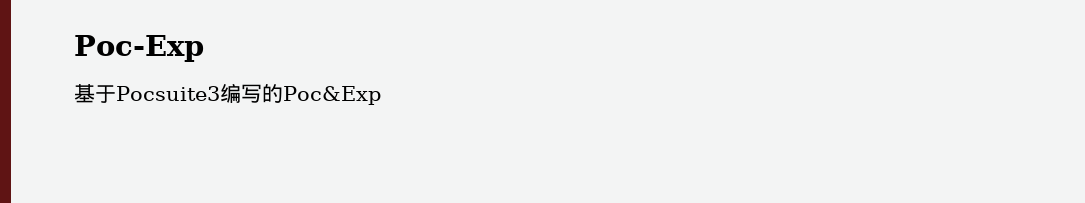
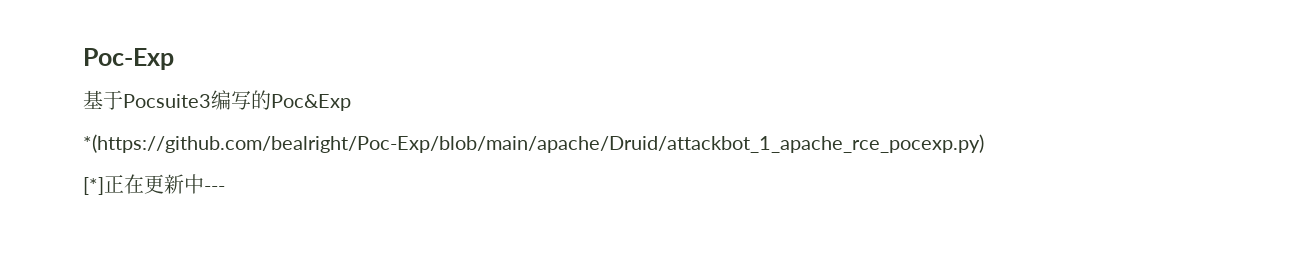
(381, 95) none -> [83,134,984,153] [83,174,225,195] // *(https://github.com/bealright/Poc-Exp/blob/main/apache/Druid/attackbot_1_apache_rce_pocexp.py) // [*]正在更新中---

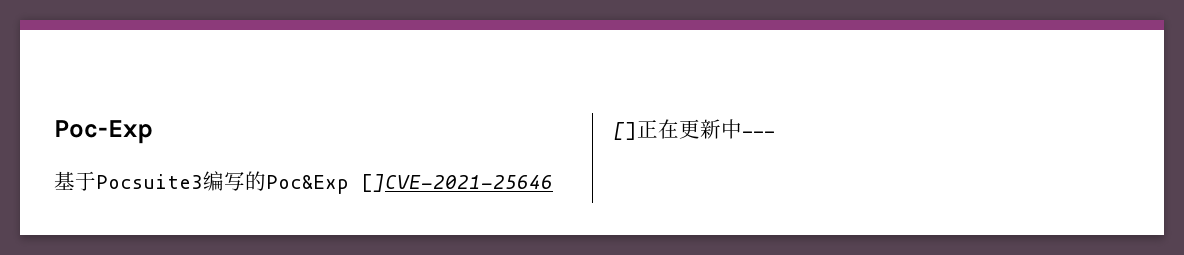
[83,134,984,153] [83,177,104,195] // *(https://github.com/bealright/Poc-Exp/blob/main/apache/Druid/attackbot_1_apache_rce_pocexp.py) // [*] -> [361,174,553,192] [613,122,637,140] []CVE-2021-25646 []

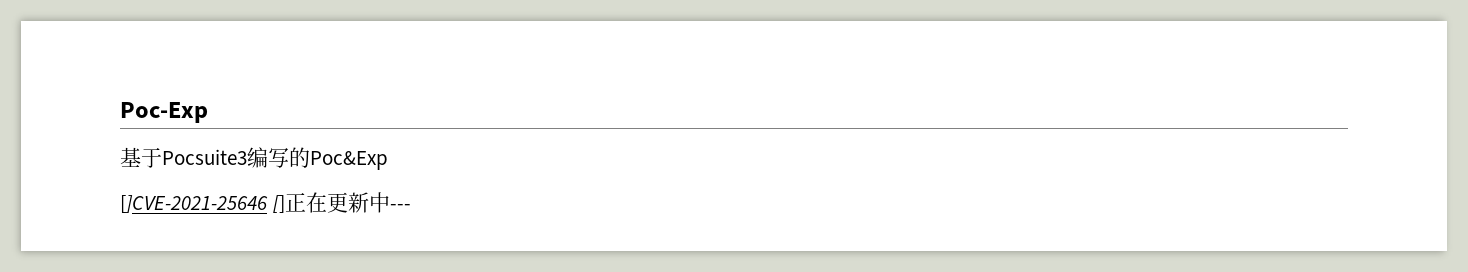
(349, 184) none -> (388, 160) //

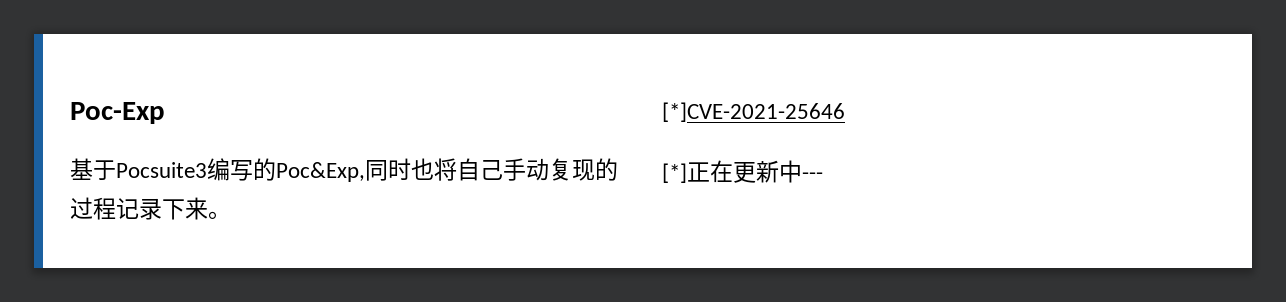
[310,151,388,170] [120,195,285,213] Poc&Exp // []CVE-2021-25646 [] -> [276,158,618,182] [70,197,231,220] [662,102,845,122] [662,163,687,183] Poc&Exp,同时也将自己手动复现的过程记录下来。 // [*]CVE-2021-25646 // [*]

